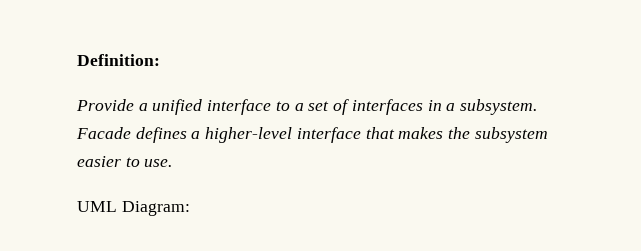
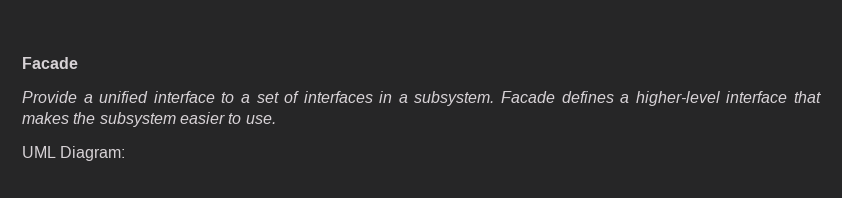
[77,54,160,66] Definition: -> [22,57,78,69] Facade

